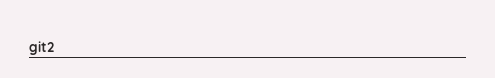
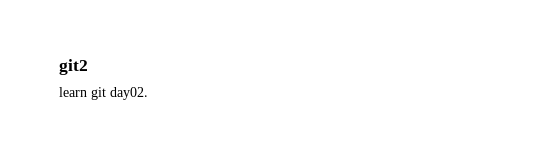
(54, 48) none -> [59,87,148,100] // learn git day02.

